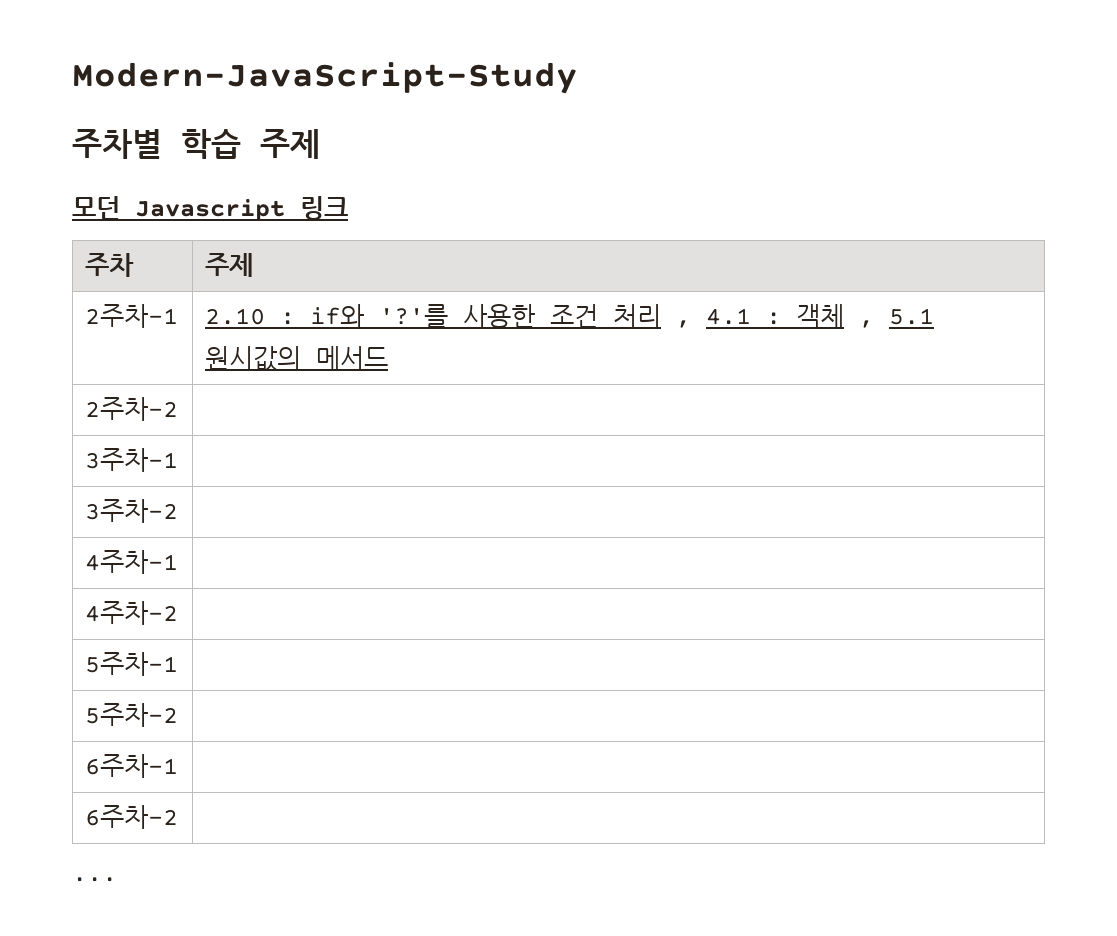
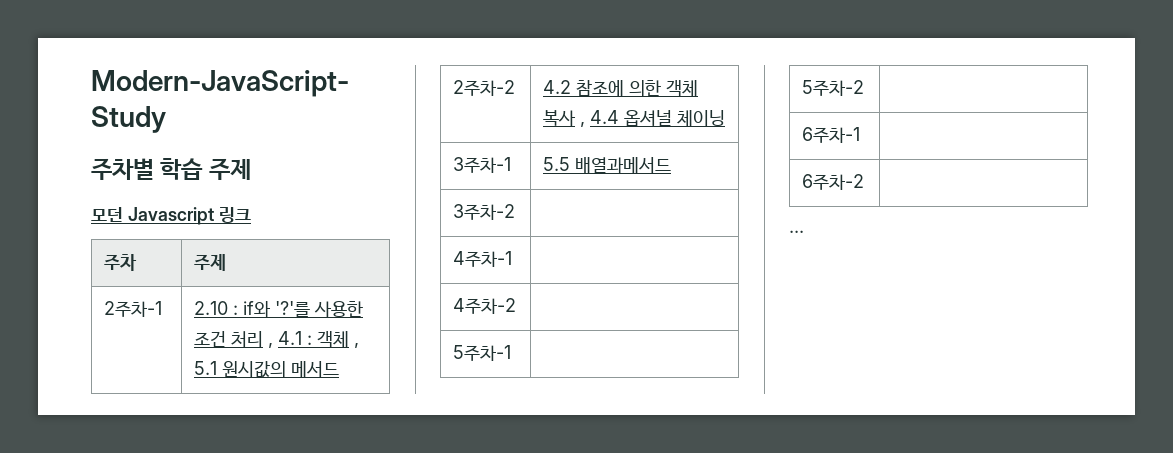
(179, 409) none -> [543,80,699,97] [543,110,726,127] 4.2 참조에 의한 객체 복사 , 4.4 옵셔널 체이닝
(179, 460) none -> [543,157,672,173] 5.5 배열과메서드

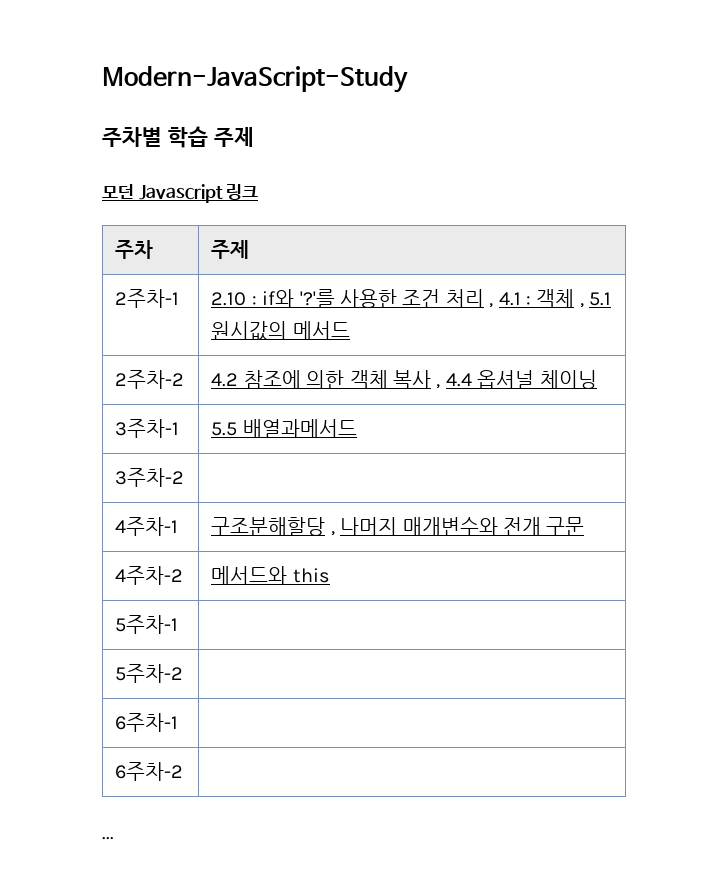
(513, 259) none -> [211,517,585,536] 구조분해할당 , 나머지 매개변수와 전개 구문
(517, 306) none -> [211,566,330,585] 메서드와 this

